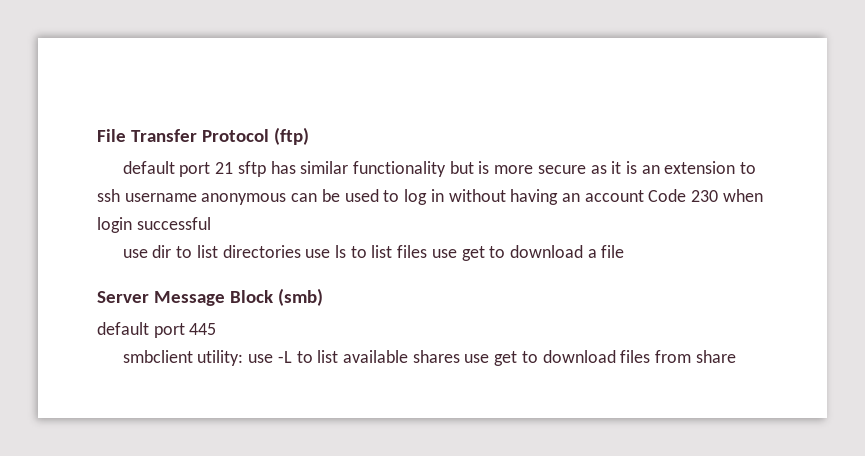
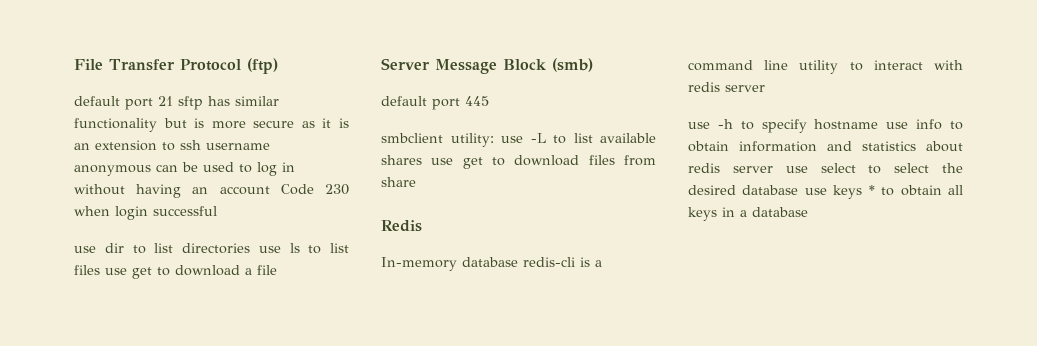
(736, 356) none -> [381,220,422,232] [381,257,602,271] [688,60,963,74] [688,82,765,92] [688,119,963,133] [688,141,963,152] [688,163,963,174] [688,185,963,199] [688,207,808,221] // Redis // In-memory database redis-cli is a command line utility to interact with redis server // use -h to specify hostname use info to obtain information and statistics about redis server use select to select the desired database use keys * to obtain all keys in a database

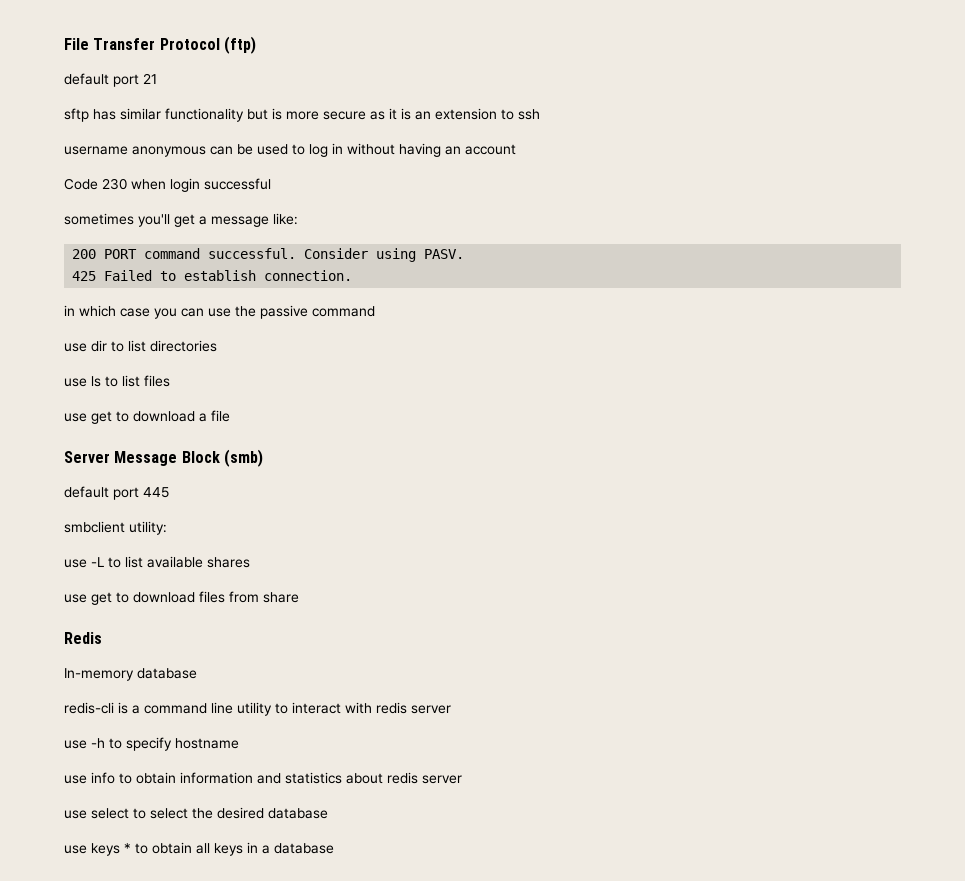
(173, 101) none -> (157, 78) //
(201, 145) none -> (540, 114) //
(270, 190) none -> (516, 149) //
(217, 211) none -> [64,213,298,227] [72,248,465,262] [72,270,353,281] [64,305,375,319] // sometimes you'll get a message like: // 200 PORT command successful. Consider using PASV. // 425 Failed to establish connection. // in which case you can use the passive command
(250, 248) none -> (217, 346) //
(100, 270) none -> (170, 381) //
(494, 140) none -> (167, 528) //
(422, 160) none -> (250, 562) //
(518, 262) none -> (197, 673) //
(879, 124) none -> (239, 743) //
(773, 169) none -> (462, 779) //
(799, 190) none -> (328, 813) //

